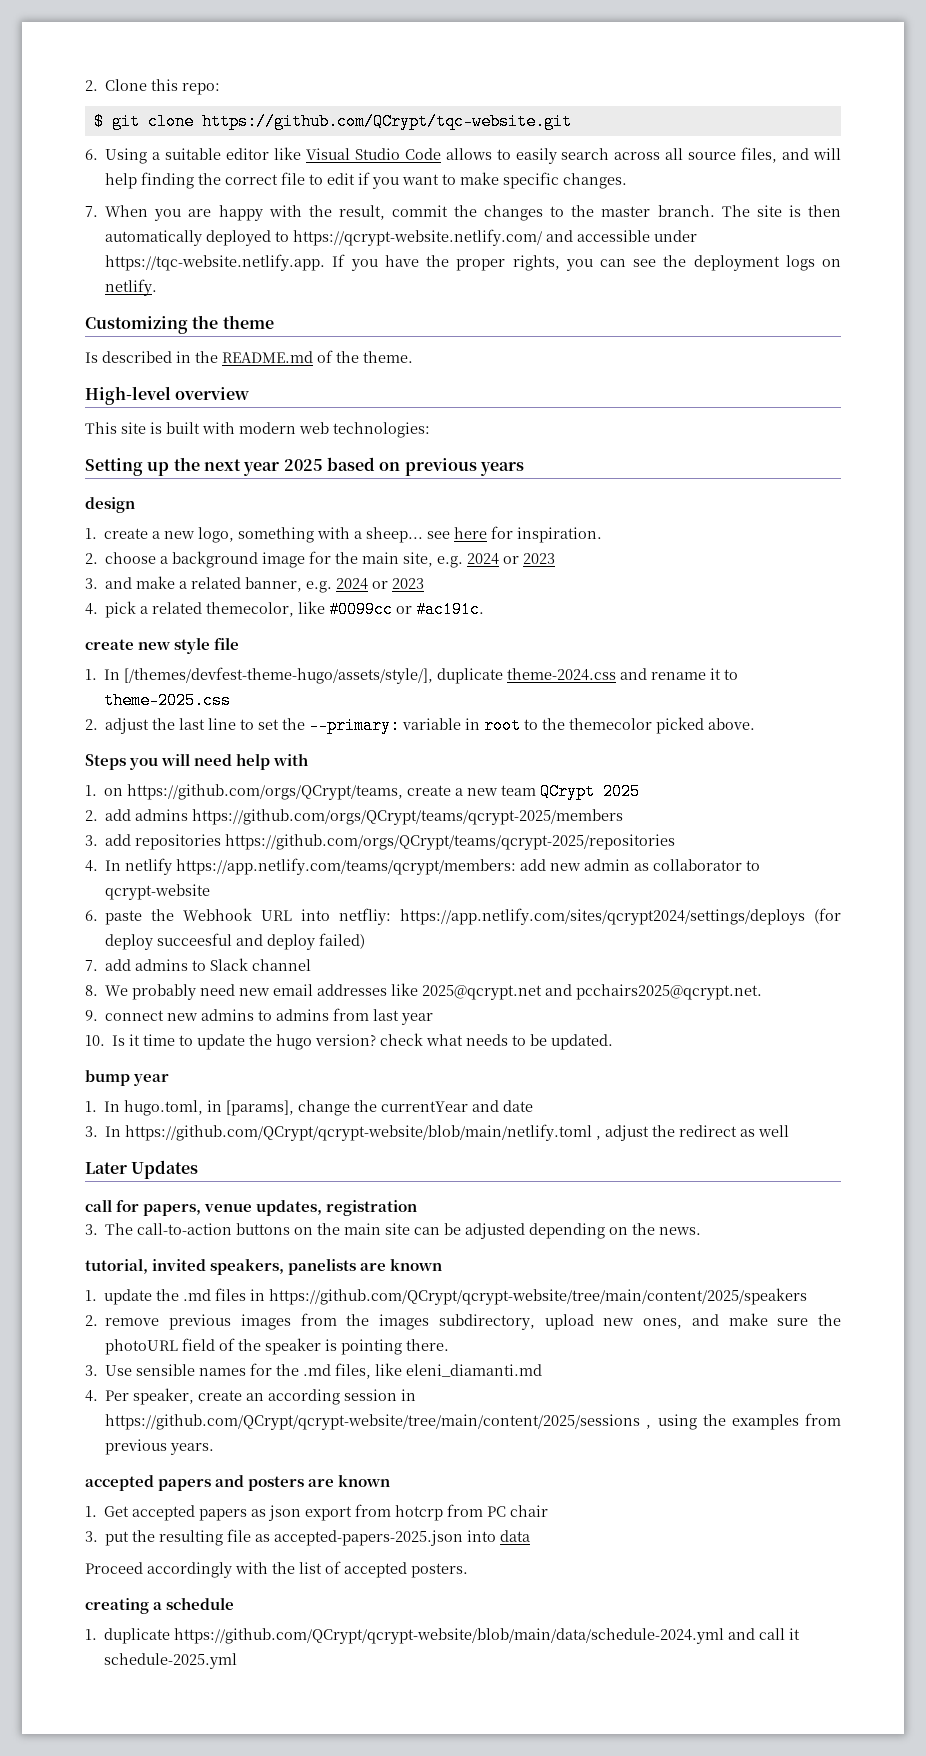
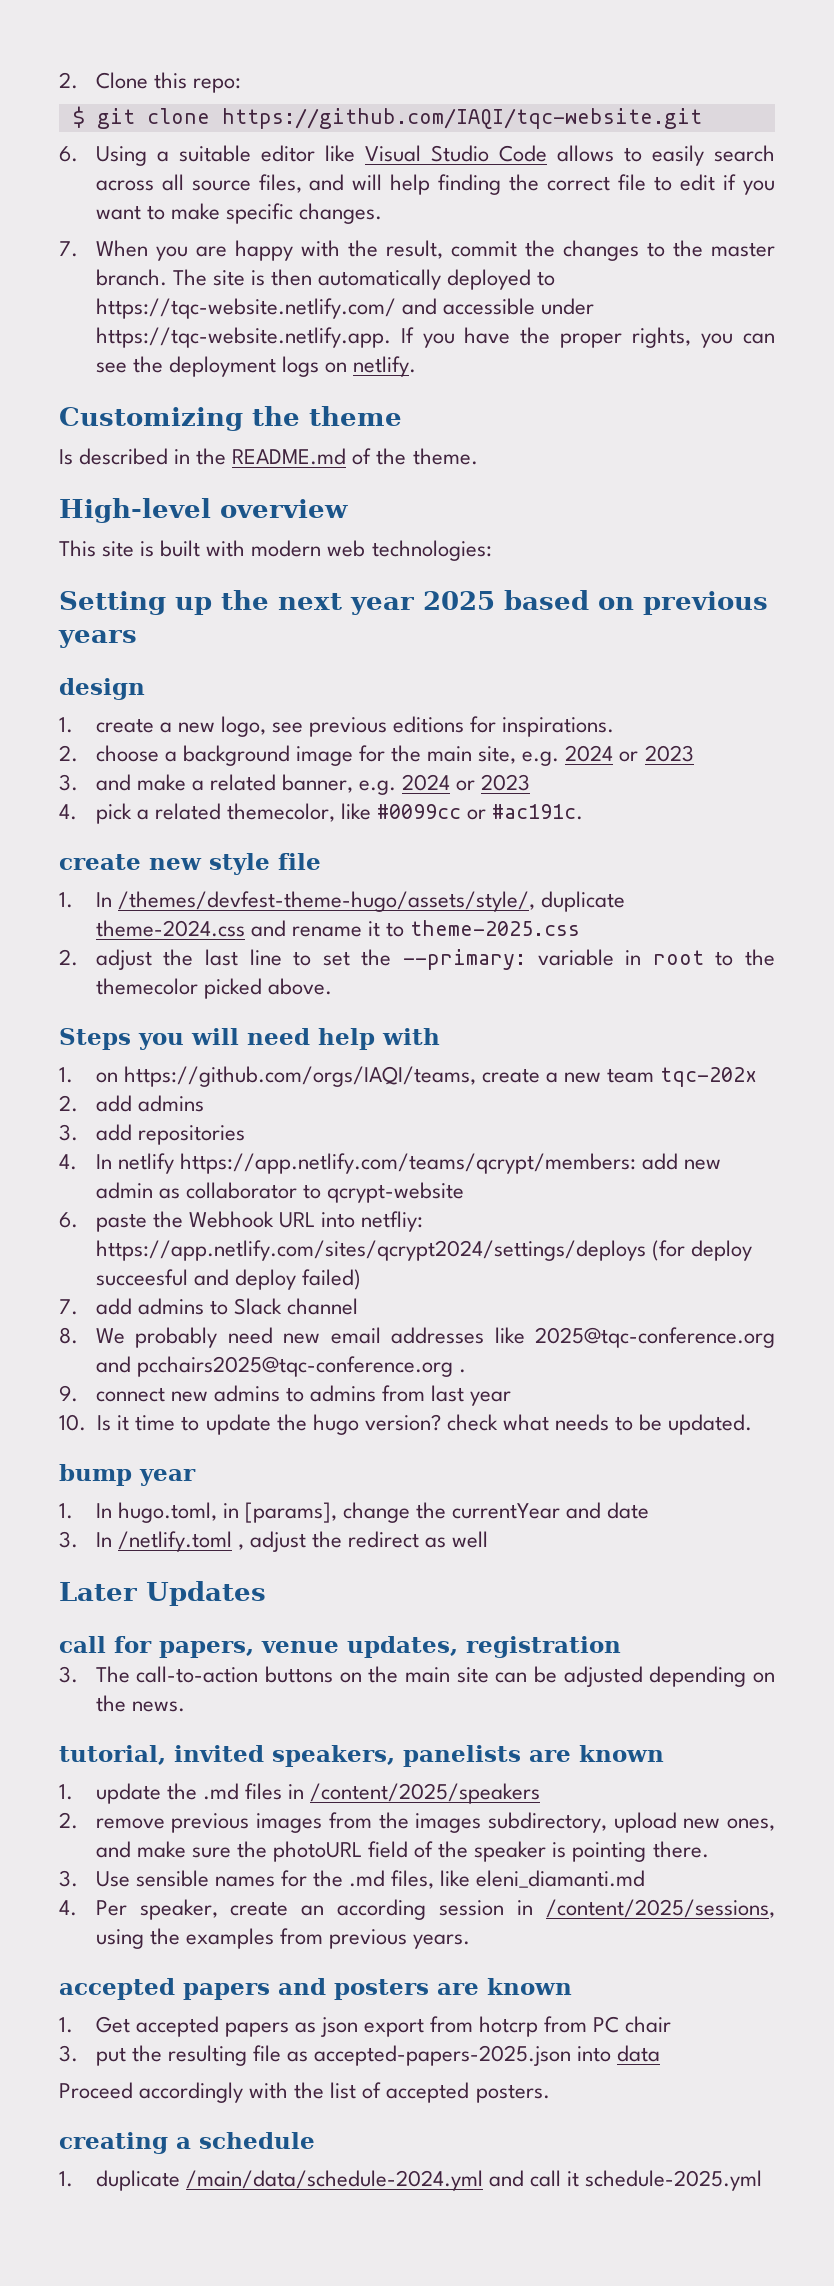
[201,113,572,130] https://github.com/QCrypt/tqc-website.git -> [221,108,702,129] https://github.com/IAQI/tqc-website.git
[293,229,543,246] https://qcrypt-website.netlify.com/ -> [95,298,396,319] https://tqc-website.netlify.com/
[238,526,603,543] something with a sheep... see here for inspiration. -> [271,716,615,737] see previous editions for inspirations.
[124,667,434,684] [/themes/devfest-theme-hugo/assets/style/], -> [117,891,535,912] /themes/devfest-theme-hugo/assets/style/,
[127,784,404,800] https://github.com/orgs/QCrypt/teams, -> [123,1066,476,1087] https://github.com/orgs/IAQI/teams,
[540,783,641,800] QCrypt 2025 -> [660,1067,758,1087] tqc-202x
[192,809,624,825] https://github.com/orgs/QCrypt/teams/qcrypt-2025/members -> (204, 1103) none
[225,834,676,850] https://github.com/orgs/QCrypt/teams/qcrypt-2025/repositories -> (245, 1135) none
[422,984,763,1000] 2025@qcrypt.net and pcchairs2025@qcrypt.net. -> [535,1327,776,1348] [95,1356,466,1377] 2025@tqc-conference.org and pcchairs2025@tqc-conference.org .
[125,1124,593,1141] https://github.com/QCrypt/qcrypt-website/blob/main/netlify.toml -> [117,1531,232,1552] /netlify.toml
[269,1288,808,1305] https://github.com/QCrypt/qcrypt-website/tree/main/content/2025/speakers -> [310,1783,541,1804] /content/2025/speakers
[105,1414,652,1430] https://github.com/QCrypt/qcrypt-website/tree/main/content/2025/sessions , -> [546,1899,775,1918] /content/2025/sessions,
[174,1628,725,1644] https://github.com/QCrypt/qcrypt-website/blob/main/data/schedule-2024.yml -> [185,2170,483,2191] /main/data/schedule-2024.yml

